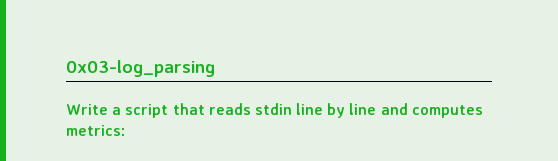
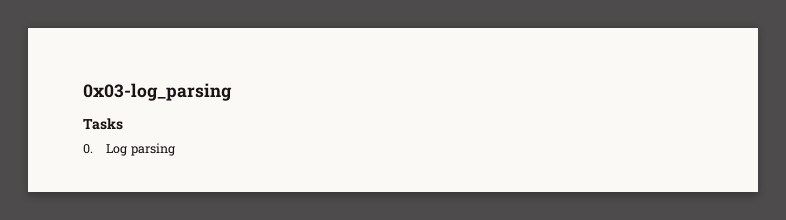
[66,103,483,118] [66,125,125,136] Write a script that reads stdin line by line and computes metrics: -> [83,118,123,130] [83,143,175,156] Tasks // 0. Log parsing

